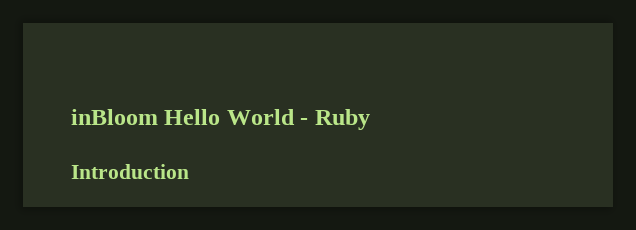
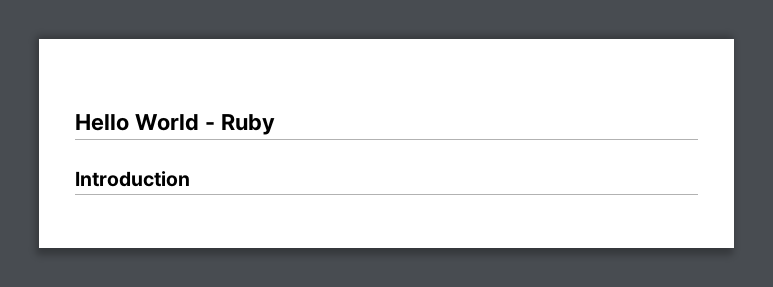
[71,109,158,125] inBloom -> (75, 122) none

